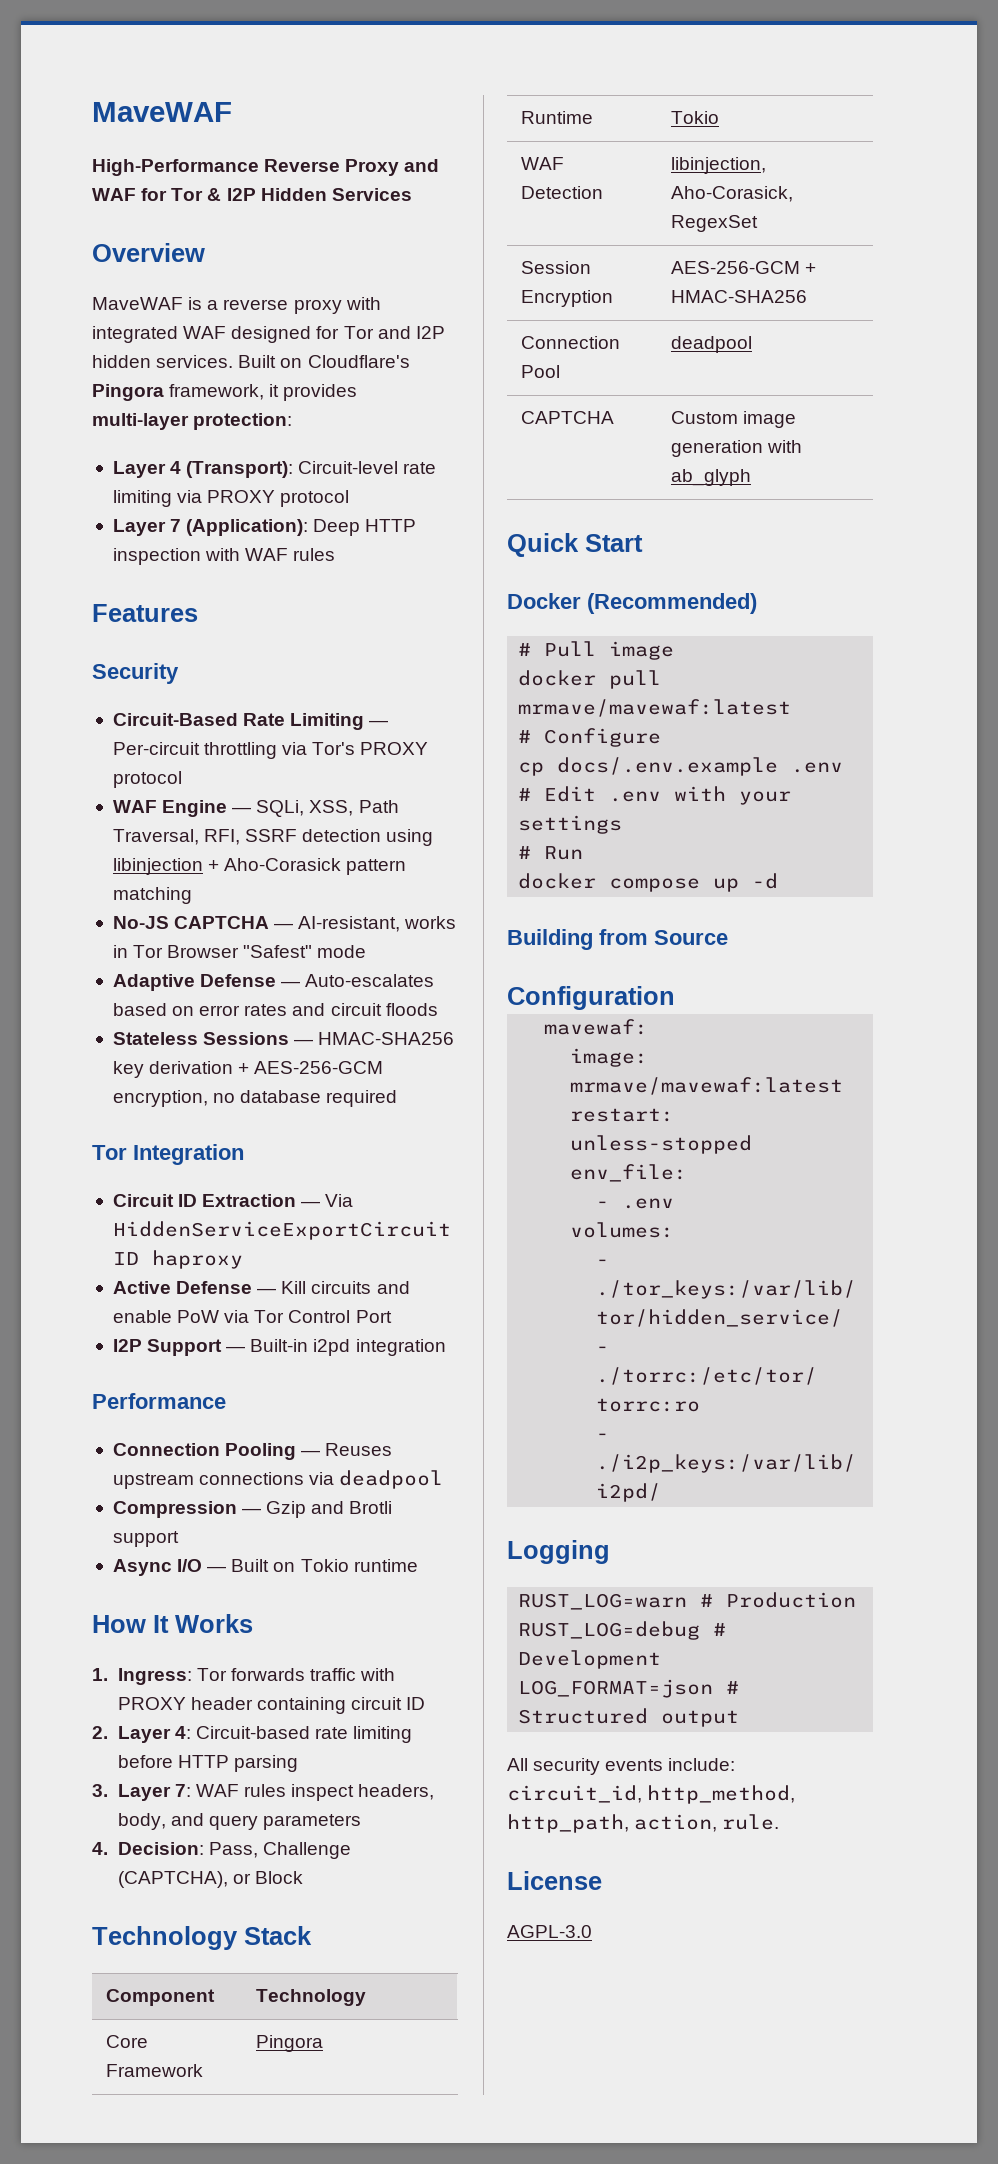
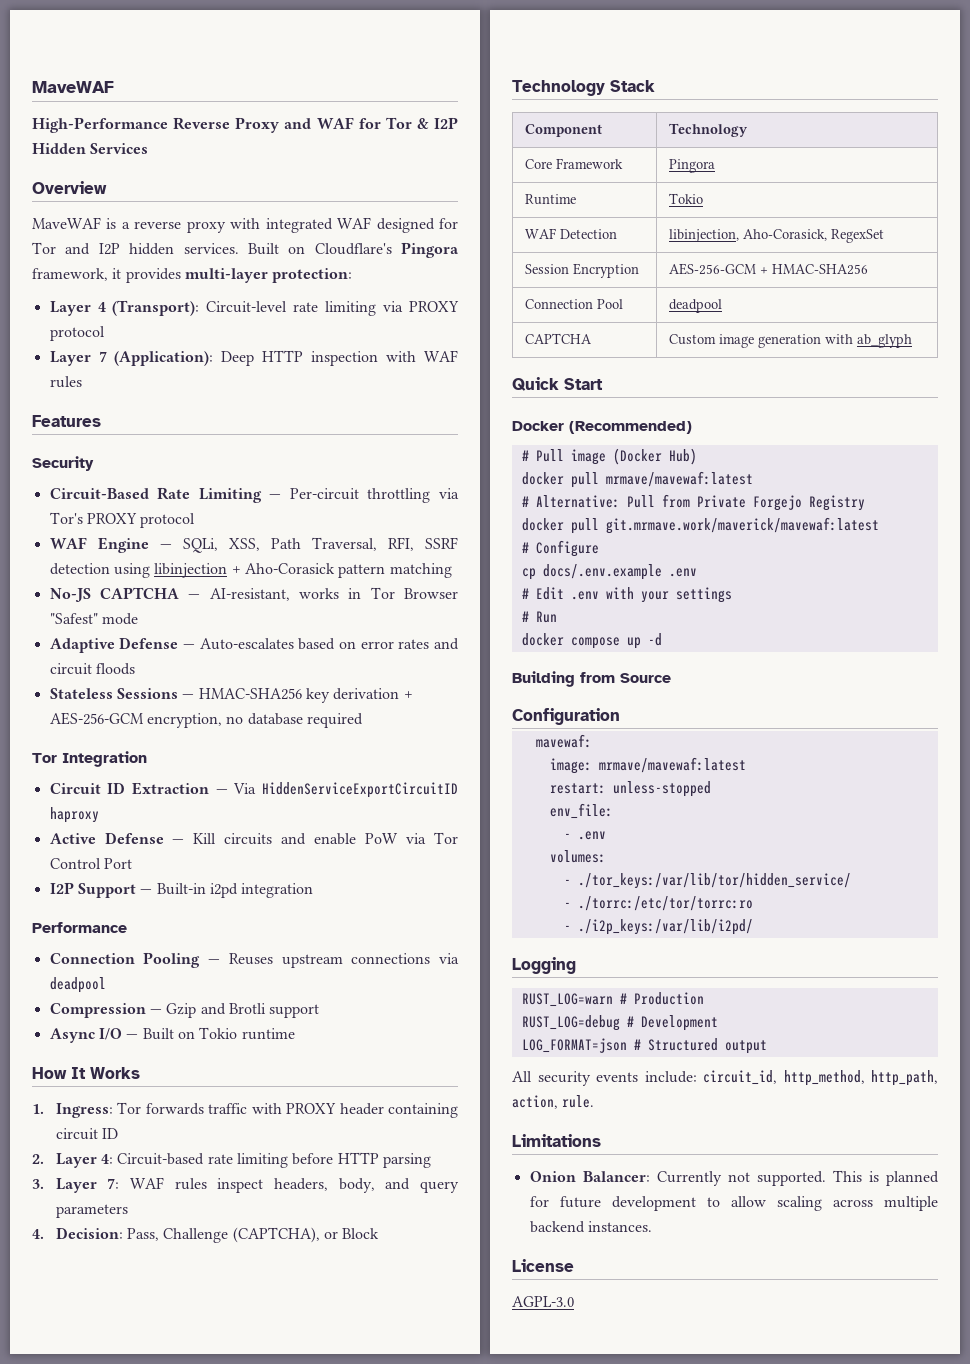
(675, 650) none -> [612,448,697,465] (Docker Hub)
(792, 708) none -> [521,494,865,511] [521,517,879,534] // # Alternative: Pull from Private Forgejo Registry // docker pull git.mrmave.work/maverick/mavewaf:latest
(780, 1822) none -> [512,1134,601,1147] [529,1170,939,1186] [529,1196,938,1211] [529,1221,652,1233] // Limitations // Onion Balancer: Currently not supported. This is planned for future development to allow scaling across multiple backend instances.

